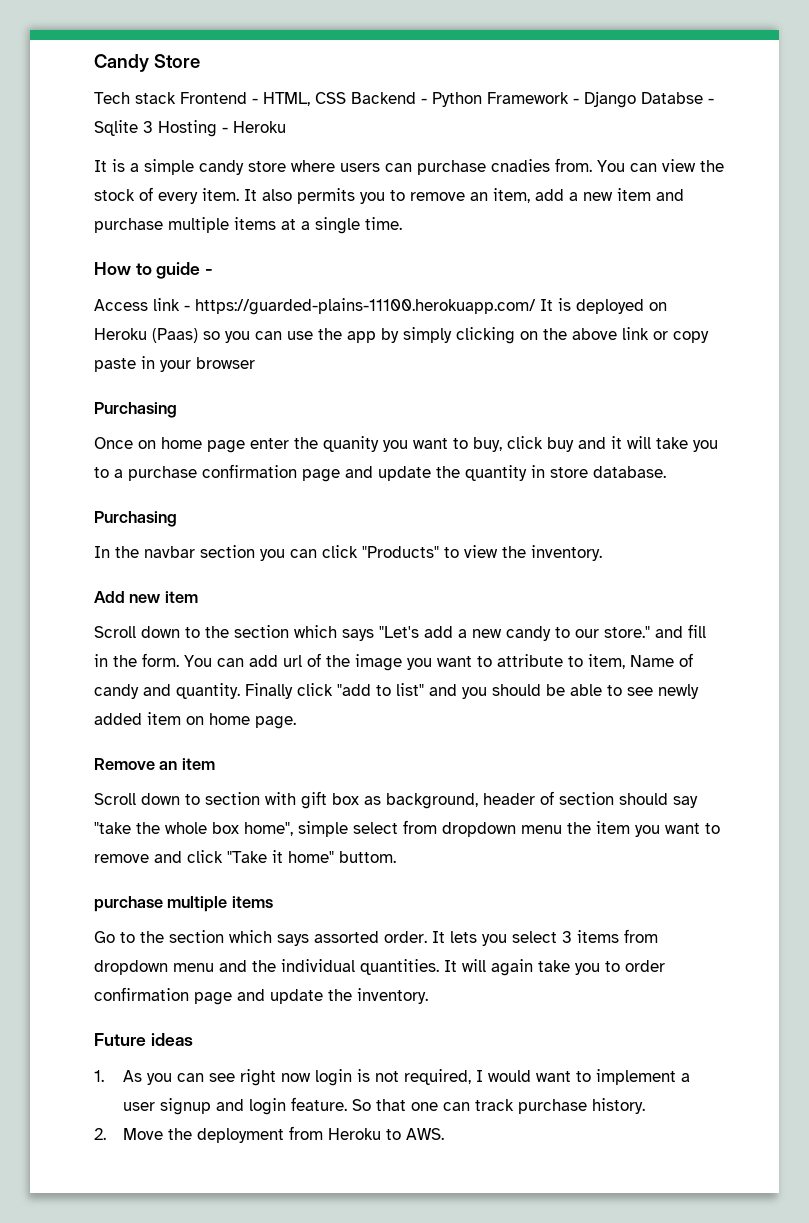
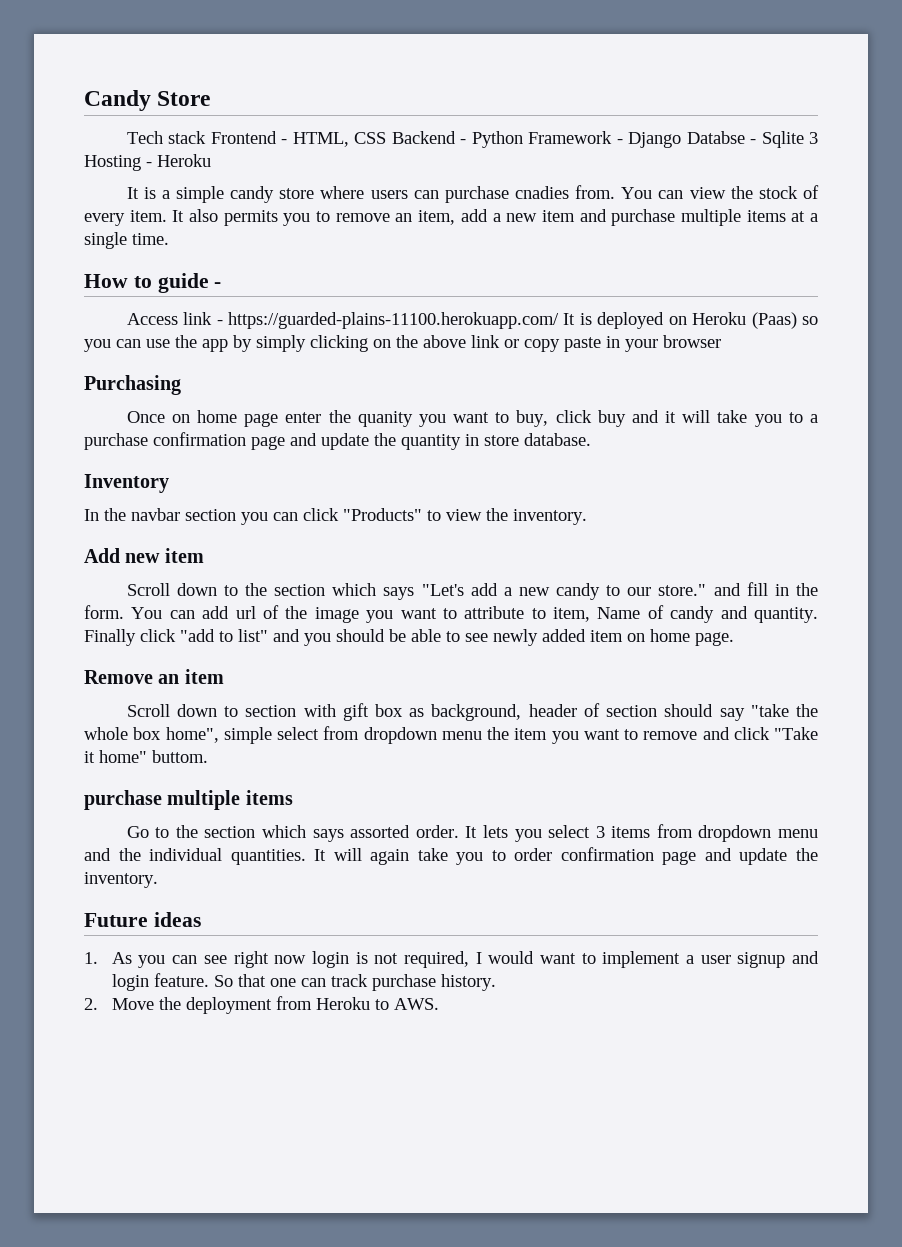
[94,511,177,527] Purchasing -> [84,474,169,493] Inventory

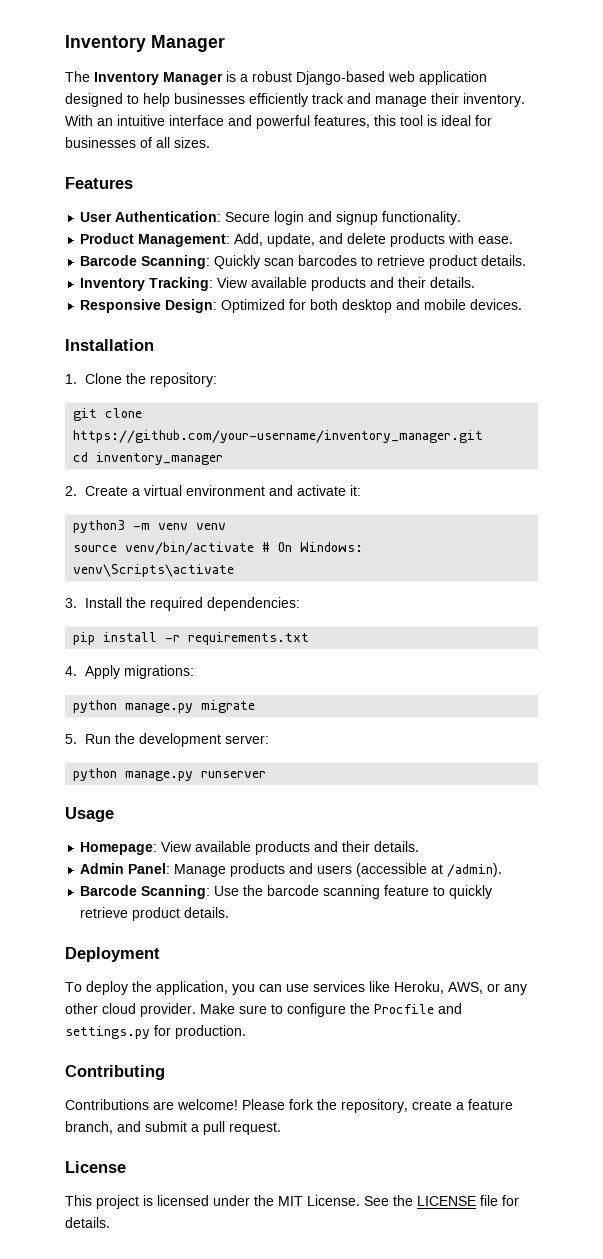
[84,90,211,111] [126,131,819,148] [84,154,211,171] [126,185,819,203] [84,209,819,226] [84,232,169,249] [84,273,222,293] [126,312,818,329] [84,335,721,352] [84,375,181,395] [126,410,818,427] [84,432,591,450] [84,474,169,493] [84,508,587,525] [84,548,204,563] [126,582,819,600] [84,605,819,623] [84,629,734,646] [84,669,224,684] [126,703,818,721] [84,726,818,744] [84,750,208,763] [84,790,293,810] [126,824,818,842] [84,847,818,865] [84,872,158,888] [84,912,201,927] [84,951,819,968] [111,973,496,991] [84,996,439,1014] Candy Store // Tech stack Frontend - HTML, CSS Backend - Python Framework - Django Databse - Sqlite 3 Hosting - Heroku // It is a simple candy store where users can purchase cnadies from. You can view the stock of every item. It also permits you to remove an item, add a new item and purchase multiple items at a single time. // How to guide - // Access link - https://guarded-plains-11100.herokuapp.com/ It is deployed on Heroku (Paas) so you can use the app by simply clicking on the above link or copy paste in your browser // Purchasing // Once on home page enter the quanity you want to buy, click buy and it will take you to a purchase confirmation page and update the quantity in store database. // Inventory // In the navbar section you can click "Products" to view the inventory. // Add new item // Scroll down to the section which says "Let's add a new candy to our store." and fill in the form. You can add url of the image you want to attribute to item, Name of candy and quantity. Finally click "add to list" and you should be able to see newly added item on home page. // Remove an item // Scroll down to section with gift box as background, header of section should say "take the whole box home", simple select from dropdown menu the item you want to remove and click "Take it home" buttom. // purchase multiple items // Go to the section which says assorted order. It lets you select 3 items from dropdown menu and the individual quantities. It will again take you to order confirmation page and update the inventory. // Future ideas // 1. As you can see right now login is not required, I would want to implement a user signup and login feature. So that one can track purchase history. // 2. Move the deployment from Heroku to AWS. -> [65,35,225,52] [65,71,487,85] [65,93,525,107] [65,115,492,129] [65,137,210,148] [65,177,133,189] [80,211,462,225] [80,233,514,247] [80,255,527,269] [80,277,476,291] [80,299,523,313] [65,339,154,351] [65,373,218,387] [73,408,143,421] [73,430,484,443] [73,452,224,465] [65,485,362,496] [73,520,227,533] [73,542,364,555] [73,564,235,577] [65,597,301,611] [73,632,310,645] [65,665,195,679] [73,700,256,713] [65,733,270,747] [73,768,267,781] [65,807,114,822] [80,841,420,855] [80,863,503,877] [80,885,493,899] [80,907,230,921] [65,947,160,962] [65,981,527,995] [65,1003,462,1017] [65,1025,246,1039] [65,1065,165,1080] [65,1099,513,1113] [65,1121,281,1135] [65,1161,126,1173] [65,1195,519,1209] [65,1217,110,1228] Inventory Manager // The Inventory Manager is a robust Django-based web application designed to help businesses efficiently track and manage their inventory. With an intuitive interface and powerful features, this tool is ideal for businesses of all sizes. // Features // User Authentication: Secure login and signup functionality. // Product Management: Add, update, and delete products with ease. // Barcode Scanning: Quickly scan barcodes to retrieve product details. // Inventory Tracking: View available products and their details. // Responsive Design: Optimized for both desktop and mobile devices. // Installation // 1. Clone the repository: // git clone https://github.com/your-username/inventory_manager.git // cd inventory_manager // 2. Create a virtual environment and activate it: // python3 -m venv venv // source venv/bin/activate # On Windows: venv\Scripts\activate // 3. Install the required dependencies: // pip install -r requirements.txt // 4. Apply migrations: // python manage.py migrate // 5. Run the development server: // python manage.py runserver // Usage // Homepage: View available products and their details. // Admin Panel: Manage products and users (accessible at /admin). // Barcode Scanning: Use the barcode scanning feature to quickly retrieve product details. // Deployment // To deploy the application, you can use services like Heroku, AWS, or any other cloud provider. Make sure to configure the Procfile and settings.py for production. // Contributing // Contributions are welcome! Please fork the repository, create a feature branch, and submit a pull request. // License // This project is licensed under the MIT License. See the LICENSE file for details.

